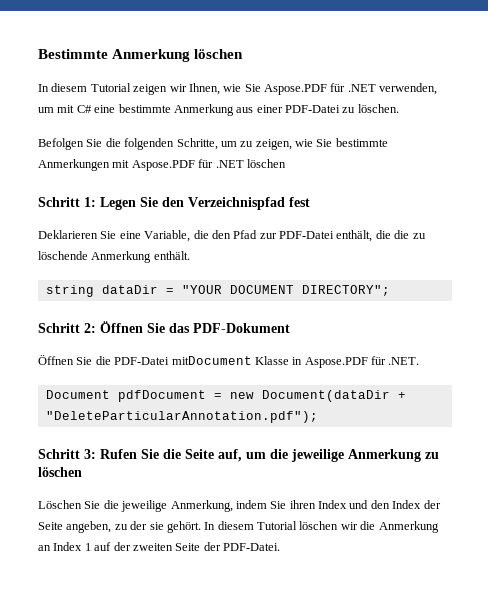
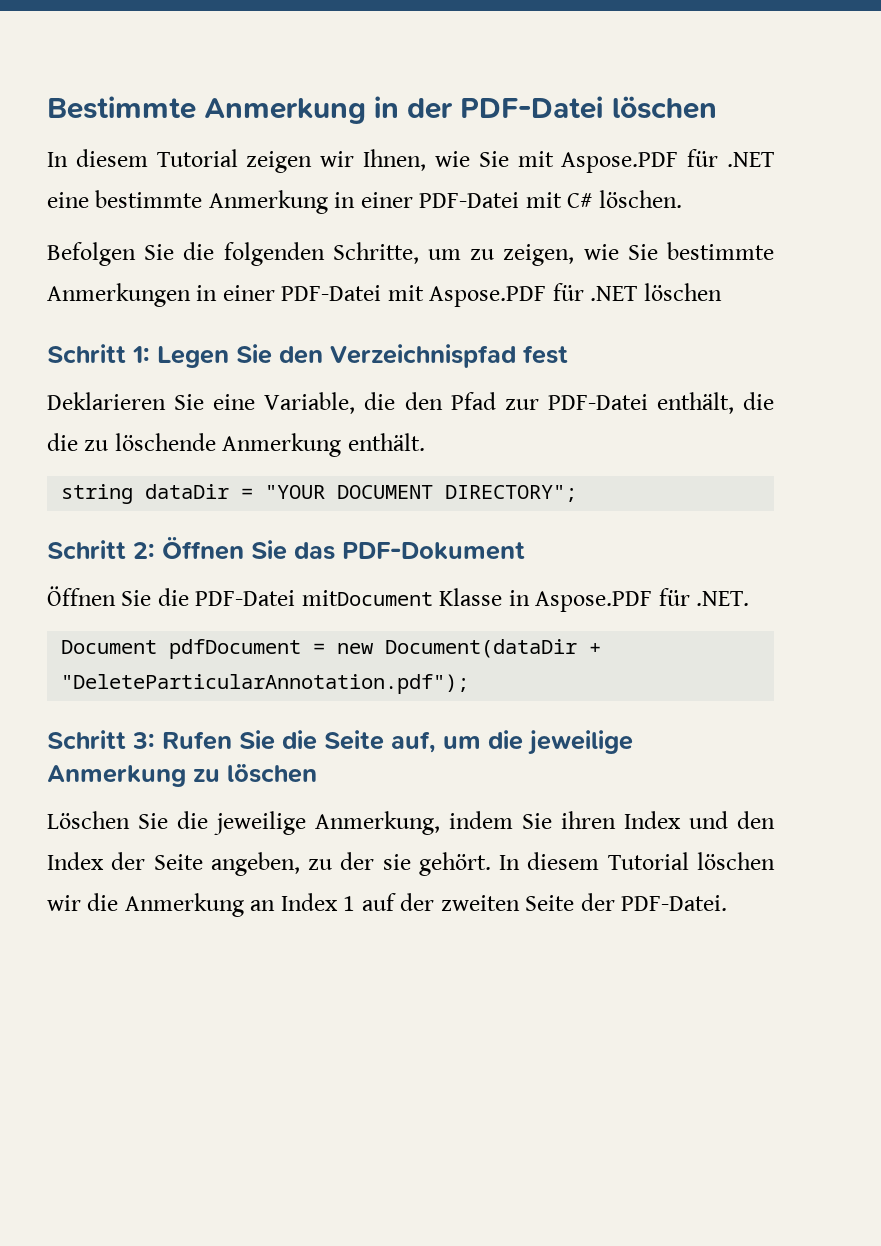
(191, 55) none -> [374,96,604,119] in der PDF-Datei
[264,83,438,95] [38,105,92,113] Aspose.PDF für .NET verwenden, um mit C# -> [517,149,774,173] mit Aspose.PDF für .NET
[236,105,356,113] aus einer PDF-Datei zu -> [334,192,593,208] in einer PDF-Datei mit C#
(110, 165) none -> [196,285,382,301] in einer PDF-Datei

